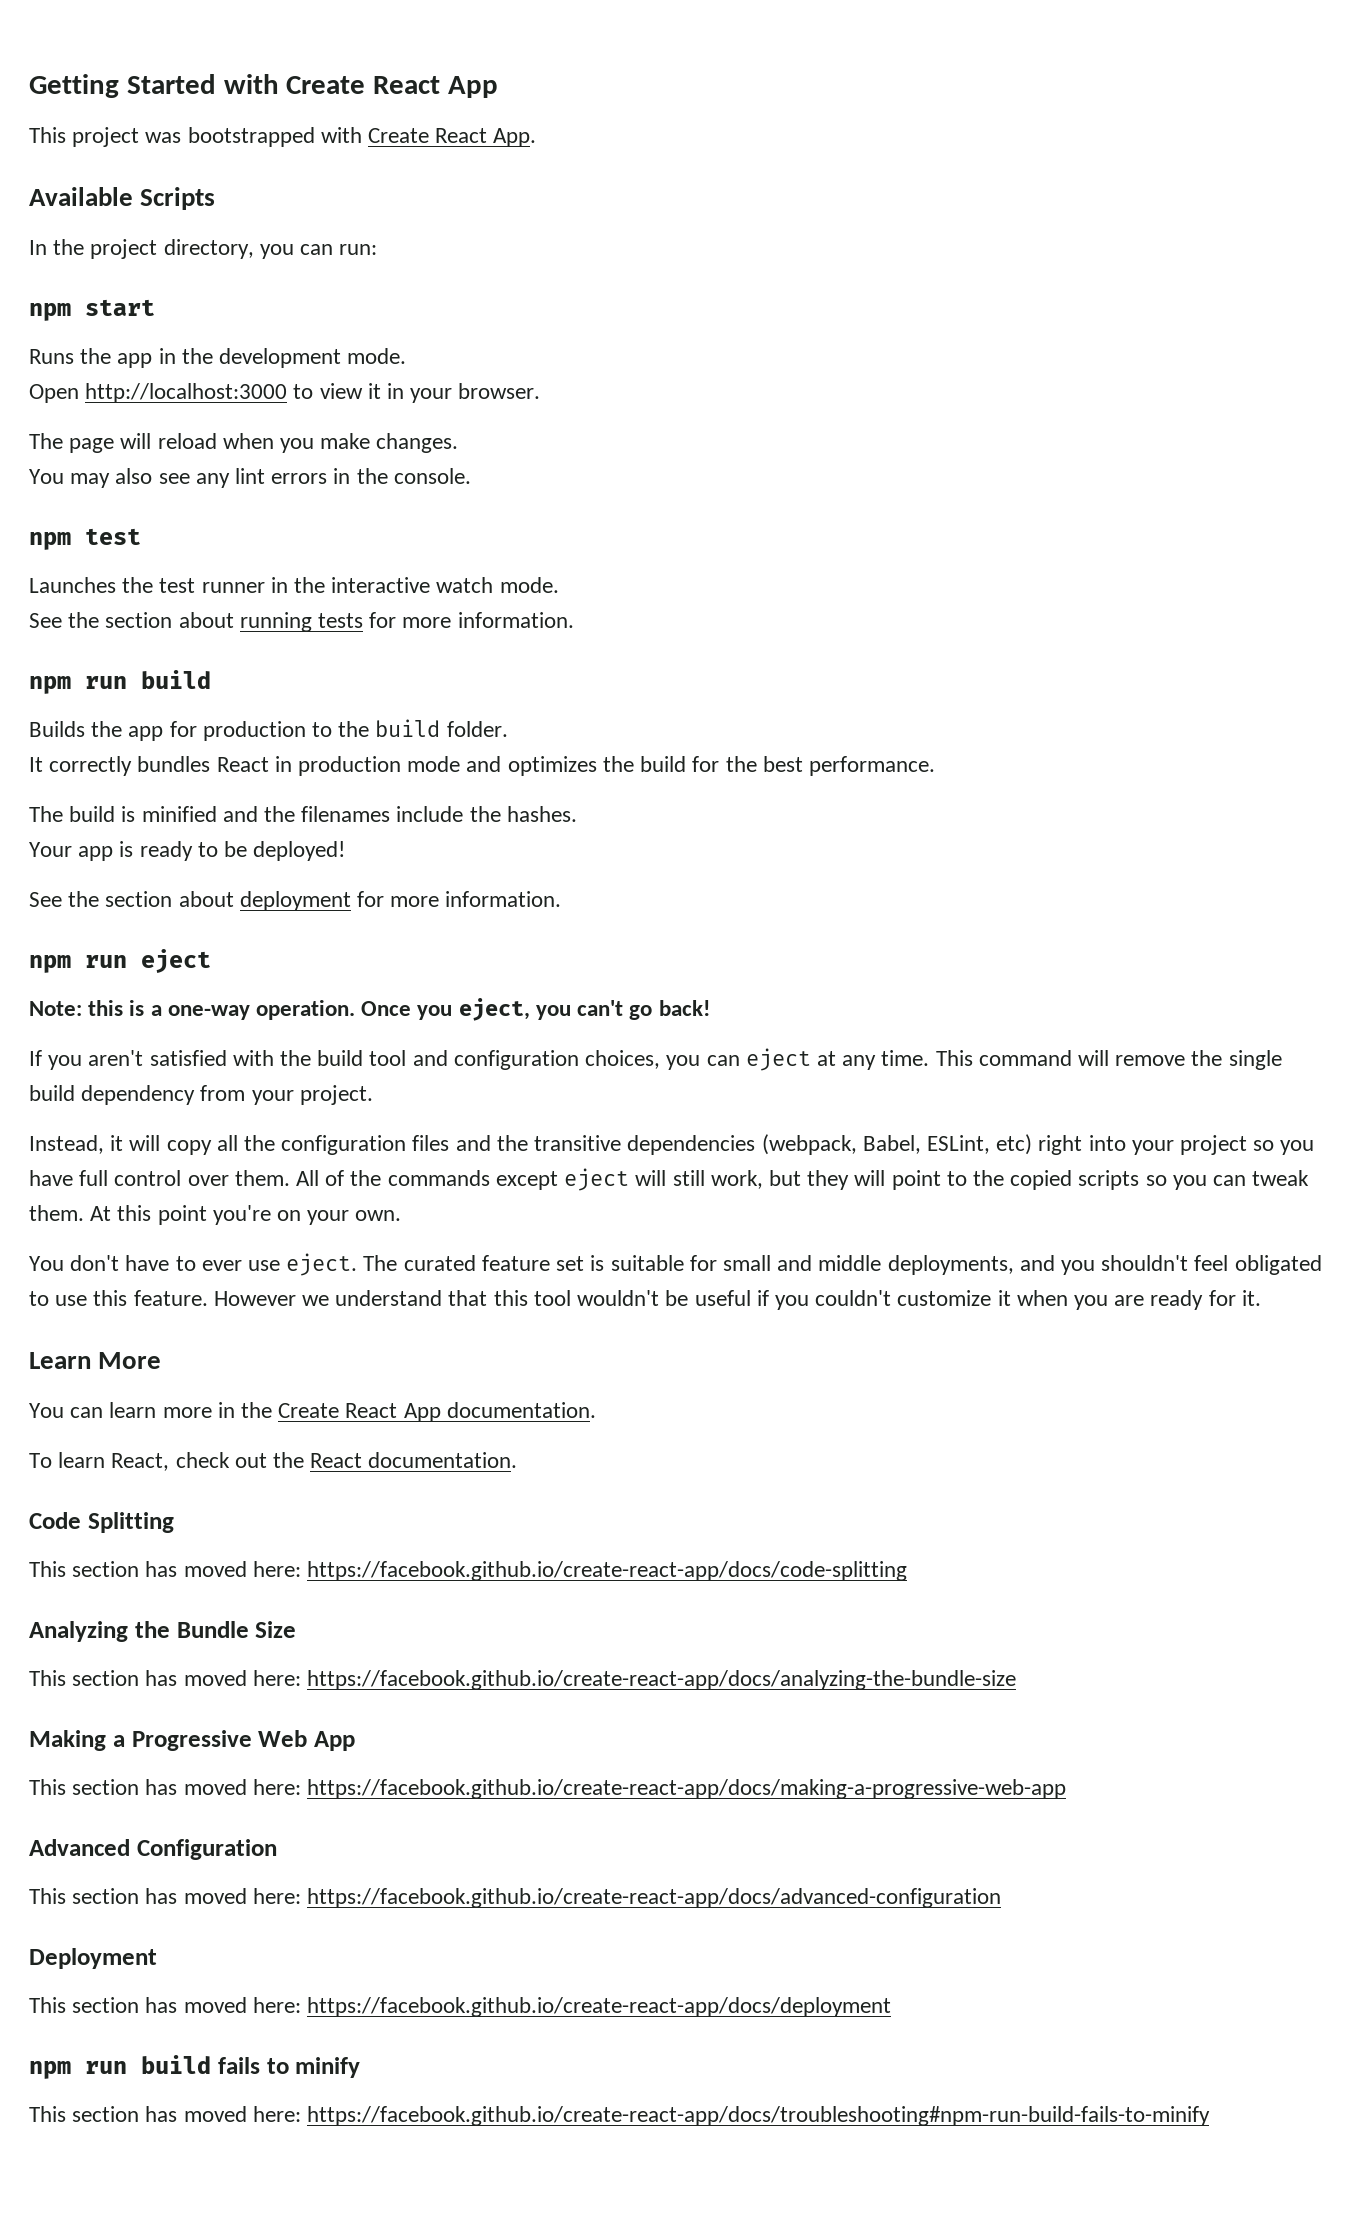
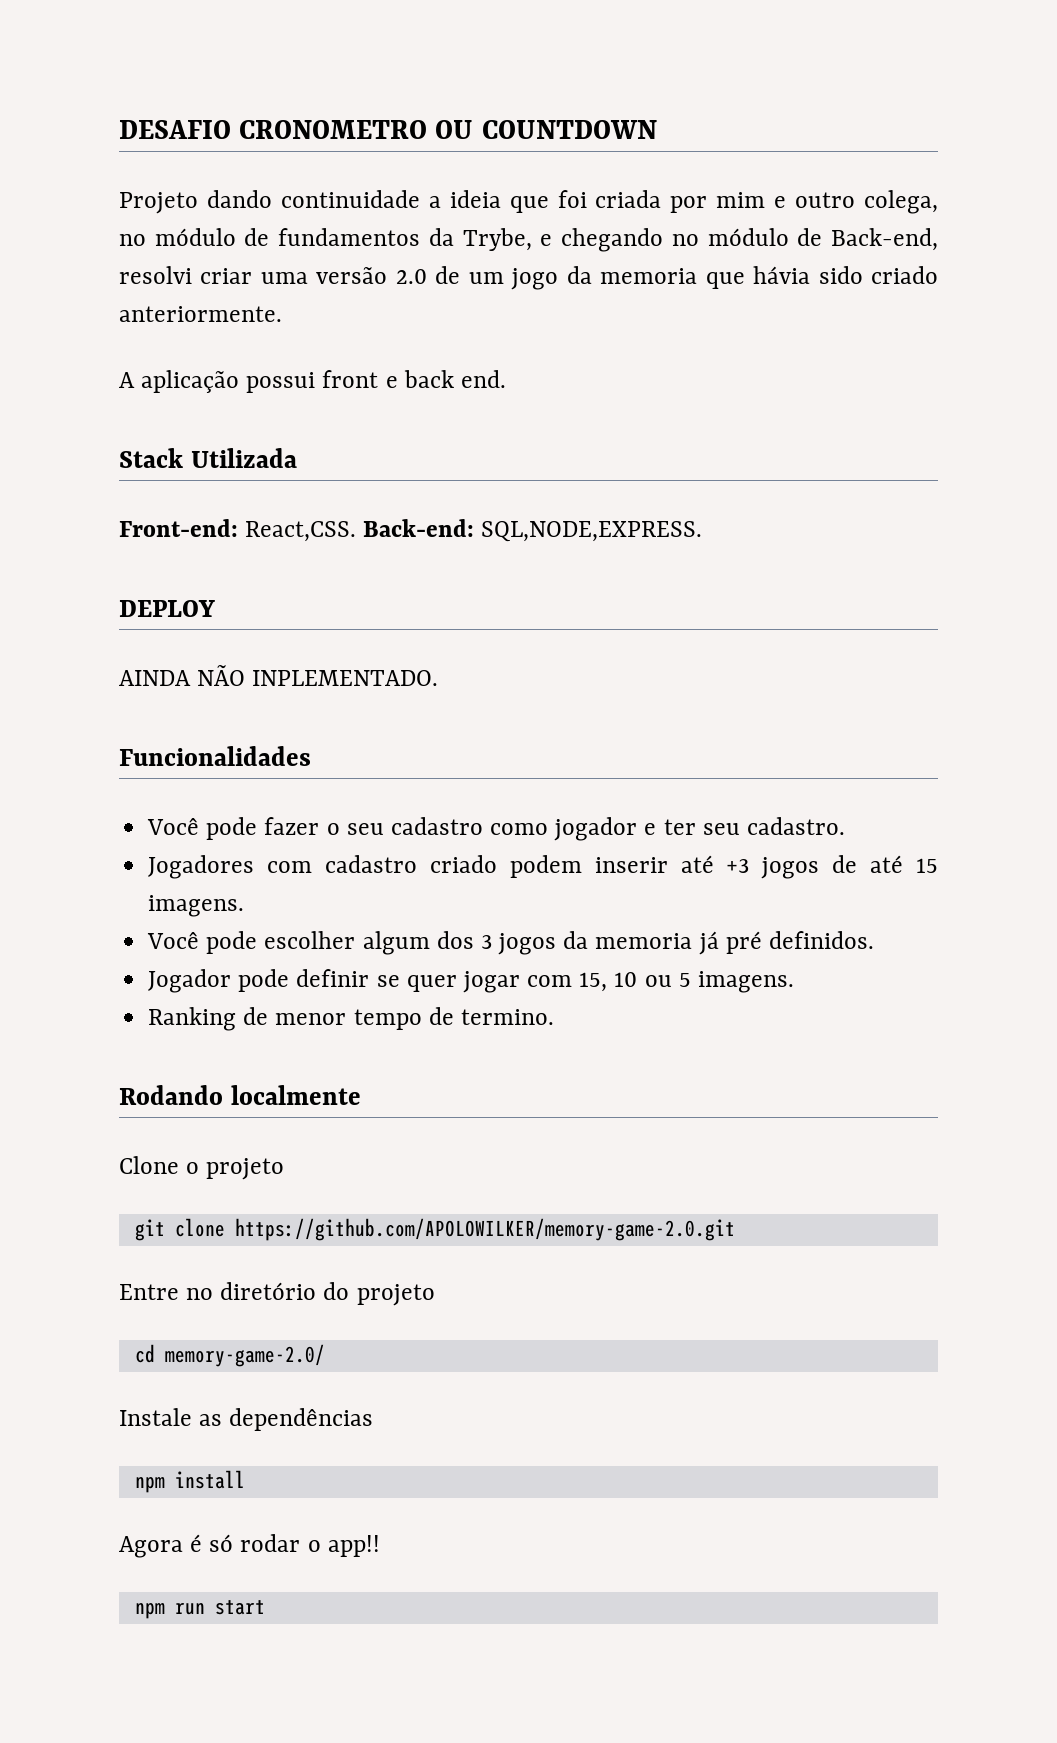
[29,74,499,98] [29,127,537,147] [29,187,216,210] [29,239,378,259] [29,299,155,321] [29,348,407,368] [29,383,541,403] [29,433,459,453] [29,468,471,488] [29,528,141,550] [29,577,559,593] [29,612,574,632] [29,670,211,694] [29,719,508,741] [29,756,935,776] [29,806,577,822] [29,841,346,861] [29,891,562,911] [29,949,211,973] [29,998,710,1021] [29,1048,1282,1071] [29,1085,373,1105] [29,1134,1315,1155] [29,1168,1310,1191] [29,1205,402,1225] [29,1253,1322,1276] [29,1290,1261,1310] [29,1352,162,1369] [29,1402,596,1422] [29,1452,518,1471] [29,1512,174,1533] [29,1561,908,1581] [29,1621,297,1642] [29,1670,1017,1690] [29,1730,355,1751] [29,1779,1067,1799] [29,1839,277,1860] [29,1888,1002,1908] [29,1948,157,1969] [29,1997,892,2017] [29,2055,361,2079] [29,2106,1211,2126] Getting Started with Create React App // This project was bootstrapped with Create React App. // Available Scripts // In the project directory, you can run: // npm start // Runs the app in the development mode. // Open http://localhost:3000 to view it in your browser. // The page will reload when you make changes. // You may also see any lint errors in the console. // npm test // Launches the test runner in the interactive watch mode. // See the section about running tests for more information. // npm run build // Builds the app for production to the build folder. // It correctly bundles React in production mode and optimizes the build for the best performance. // The build is minified and the filenames include the hashes. // Your app is ready to be deployed! // See the section about deployment for more information. // npm run eject // Note: this is a one-way operation. Once you eject, you can't go back! // If you aren't satisfied with the build tool and configuration choices, you can eject at any time. This command will remove the single build dependency from your project. // Instead, it will copy all the configuration files and the transitive dependencies (webpack, Babel, ESLint, etc) right into your project so you have full control over them. All of the commands except eject will still work, but they will point to the copied scripts so you can tweak them. At this point you're on your own. // You don't have to ever use eject. The curated feature set is suitable for small and middle deployments, and you shouldn't feel obligated to use this feature. However we understand that this tool wouldn't be useful if you couldn't customize it when you are ready for it. // Learn More // You can learn more in the Create React App documentation. // To learn React, check out the React documentation. // Code Splitting // This section has moved here: https://facebook.github.io/create-react-app/docs/code-splitting // Analyzing the Bundle Size // This section has moved here: https://facebook.github.io/create-react-app/docs/analyzing-the-bundle-size // Making a Progressive Web App // This section has moved here: https://facebook.github.io/create-react-app/docs/making-a-progressive-web-app // Advanced Configuration // This section has moved here: https://facebook.github.io/create-react-app/docs/advanced-configuration // Deployment // This section has moved here: https://facebook.github.io/create-react-app/docs/deployment // npm run build fails to minify // This section has moved here: https://facebook.github.io/create-react-app/docs/troubleshooting#npm-run-build-fails-to-minify -> [119,120,657,139] [119,190,938,214] [119,228,939,252] [119,266,938,290] [119,306,282,322] [119,370,506,393] [119,448,297,468] [119,519,703,542] [119,600,215,617] [119,665,439,686] [119,746,311,766] [147,817,845,841] [148,855,938,879] [148,895,245,917] [147,931,874,955] [148,969,794,993] [148,1007,554,1031] [119,1085,361,1105] [119,1156,285,1180] [134,1218,735,1241] [119,1282,435,1306] [134,1344,325,1367] [119,1408,374,1431] [134,1470,245,1493] [119,1534,380,1558] [134,1600,265,1619] DESAFIO CRONOMETRO OU COUNTDOWN // Projeto dando continuidade a ideia que foi criada por mim e outro colega, no módulo de fundamentos da Trybe, e chegando no módulo de Back-end, resolvi criar uma versão 2.0 de um jogo da memoria que hávia sido criado anteriormente. // A aplicação possui front e back end. // Stack Utilizada // Front-end: React,CSS. Back-end: SQL,NODE,EXPRESS. // DEPLOY // AINDA NÃO INPLEMENTADO. // Funcionalidades // Você pode fazer o seu cadastro como jogador e ter seu cadastro. // Jogadores com cadastro criado podem inserir até +3 jogos de até 15 imagens. // Você pode escolher algum dos 3 jogos da memoria já pré definidos. // Jogador pode definir se quer jogar com 15, 10 ou 5 imagens. // Ranking de menor tempo de termino. // Rodando localmente // Clone o projeto // git clone https://github.com/APOLOWILKER/memory-game-2.0.git // Entre no diretório do projeto // cd memory-game-2.0/ // Instale as dependências // npm install // Agora é só rodar o app!! // npm run start

